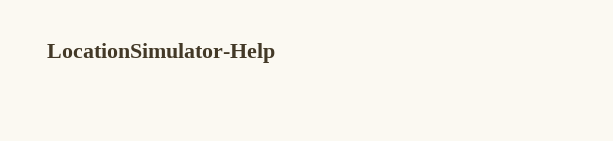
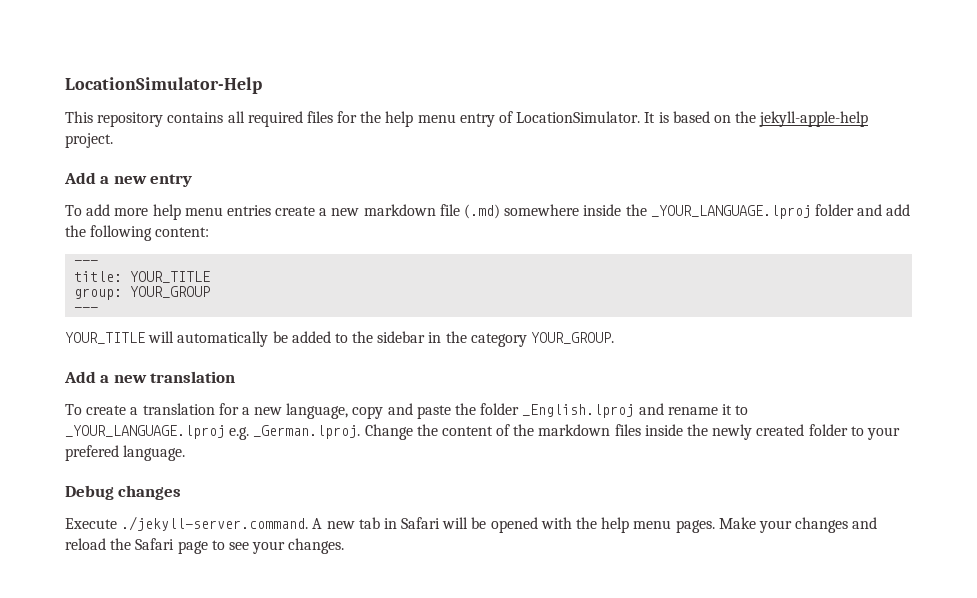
(275, 53) none -> [65,111,869,127] [65,133,113,148] [64,172,193,187] [65,204,911,220] [65,225,210,241] [74,260,99,265] [74,271,211,283] [74,286,211,300] [74,307,99,312] [65,331,615,347] [64,371,236,383] [65,403,749,419] [65,424,900,440] [65,445,186,461] [65,485,182,500] [65,516,878,533] [65,538,345,554] // This repository contains all required files for the help menu entry of LocationSimulator. It is based on the jekyll-apple-help project. // Add a new entry // To add more help menu entries create a new markdown file (.md) somewhere inside the _YOUR_LANGUAGE.lproj folder and add the following content: // --- // title: YOUR_TITLE // group: YOUR_GROUP // --- // YOUR_TITLE will automatically be added to the sidebar in the category YOUR_GROUP. // Add a new translation // To create a translation for a new language, copy and paste the folder _English.lproj and rename it to _YOUR_LANGUAGE.lproj e.g. _German.lproj. Change the content of the markdown files inside the newly created folder to your prefered language. // Debug changes // Execute ./jekyll-server.command. A new tab in Safari will be opened with the help menu pages. Make your changes and reload the Safari page to see your changes.

